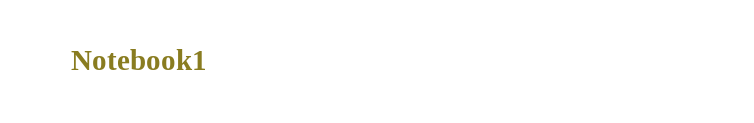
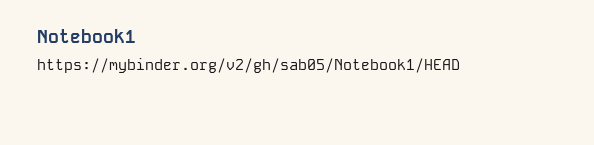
(207, 59) none -> [37,58,460,73] // https://mybinder.org/v2/gh/sab05/Notebook1/HEAD

